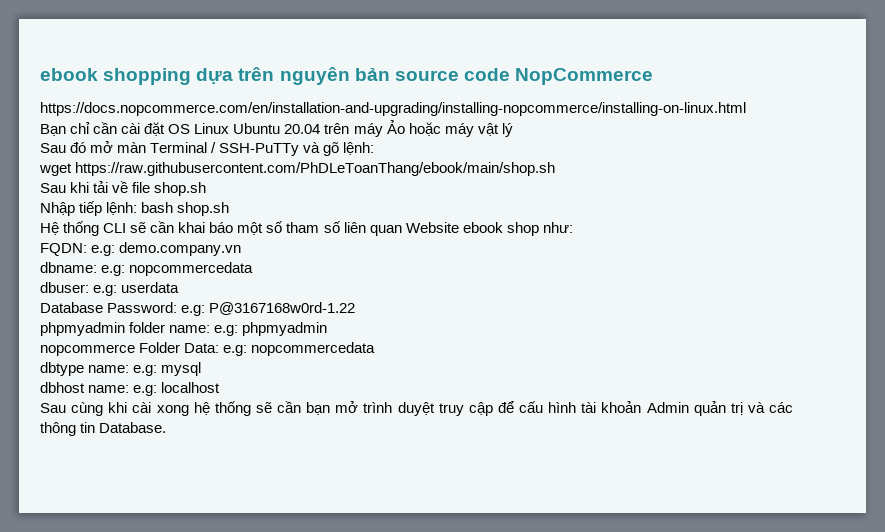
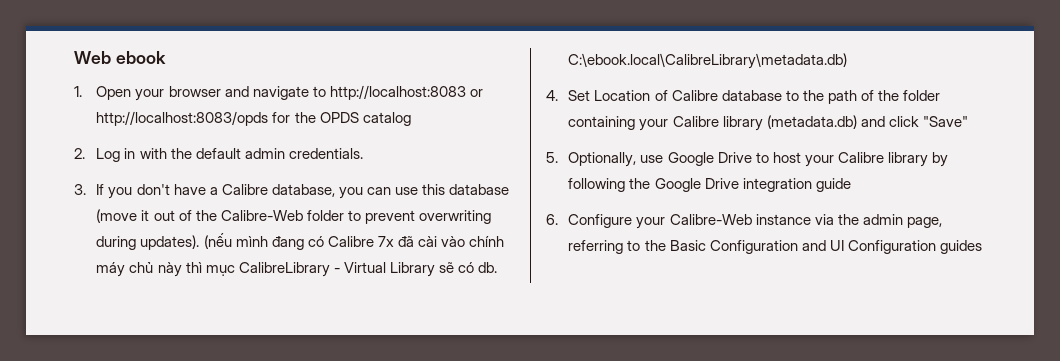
[40,67,654,85] [40,102,746,116] [40,120,513,137] [40,141,375,156] [39,162,556,176] [40,181,207,196] [40,201,230,216] [40,221,573,236] [40,242,242,256] [40,262,254,276] [40,282,180,296] [40,302,356,316] [40,322,328,336] [40,342,376,356] [40,362,202,376] [40,382,221,396] [40,401,793,416] [40,422,167,436] ebook shopping dựa trên nguyên bản source code NopCommerce // https://docs.nopcommerce.com/en/installation-and-upgrading/installing-nopcommerce/installing-on-linux.html // Bạn chỉ cần cài đặt OS Linux Ubuntu 20.04 trên máy Ảo hoặc máy vật lý // Sau đó mở màn Terminal / SSH-PuTTy và gõ lệnh: // wget https://raw.githubusercontent.com/PhDLeToanThang/ebook/main/shop.sh // Sau khi tải về file shop.sh // Nhập tiếp lệnh: bash shop.sh // Hệ thống CLI sẽ cần khai báo một số tham số liên quan Website ebook shop như: // FQDN: e.g: demo.company.vn // dbname: e.g: nopcommercedata // dbuser: e.g: userdata // Database Password: e.g: P@3167168w0rd-1.22 // phpmyadmin folder name: e.g: phpmyadmin // nopcommerce Folder Data: e.g: nopcommercedata // dbtype name: e.g: mysql // dbhost name: e.g: localhost // Sau cùng khi cài xong hệ thống sẽ cần bạn mở trình duyệt truy cập để cấu hình tài khoản Admin quản trị và các thông tin Database. -> [74,51,166,64] [74,85,483,101] [96,111,411,126] [74,148,363,162] [74,184,509,199] [96,209,491,224] [96,233,504,250] [96,262,497,277] [568,53,848,69] [546,90,940,104] [568,115,968,131] [546,152,948,167] [568,178,851,192] [546,214,942,229] [568,240,982,254] Web ebook // 1. Open your browser and navigate to http://localhost:8083 or http://localhost:8083/opds for the OPDS catalog // 2. Log in with the default admin credentials. // 3. If you don't have a Calibre database, you can use this database (move it out of the Calibre-Web folder to prevent overwriting during updates). (nếu mình đang có Calibre 7x đã cài vào chính máy chủ này thì mục CalibreLibrary - Virtual Library sẽ có db. C:\ebook.local\CalibreLibrary\metadata.db) // 4. Set Location of Calibre database to the path of the folder containing your Calibre library (metadata.db) and click "Save" // 5. Optionally, use Google Drive to host your Calibre library by following the Google Drive integration guide // 6. Configure your Calibre-Web instance via the admin page, referring to the Basic Configuration and UI Configuration guides

